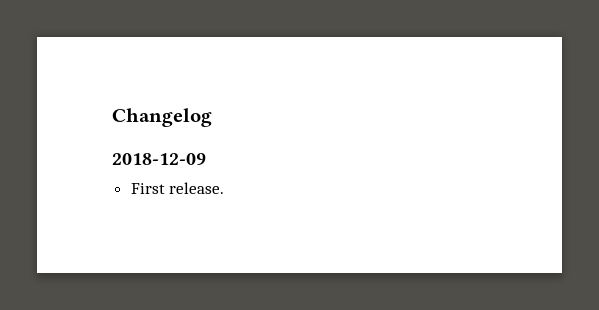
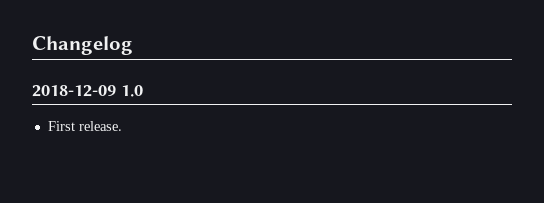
(206, 159) none -> [121,85,143,97] 1.0

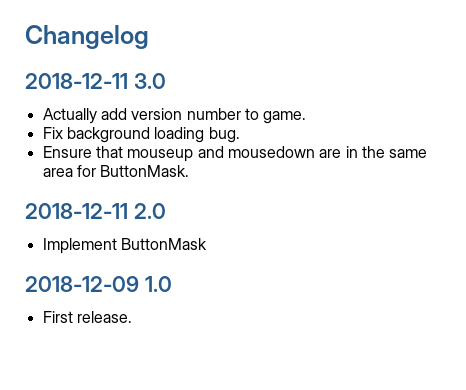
(133, 45) none -> [25,73,166,89] [42,108,307,124] [42,127,240,143] [42,146,428,162] [42,165,190,177] [25,203,166,219] [42,238,207,254] // 2018-12-11 3.0 // Actually add version number to game. // Fix background loading bug. // Ensure that mouseup and mousedown are in the same area for ButtonMask. // 2018-12-11 2.0 // Implement ButtonMask

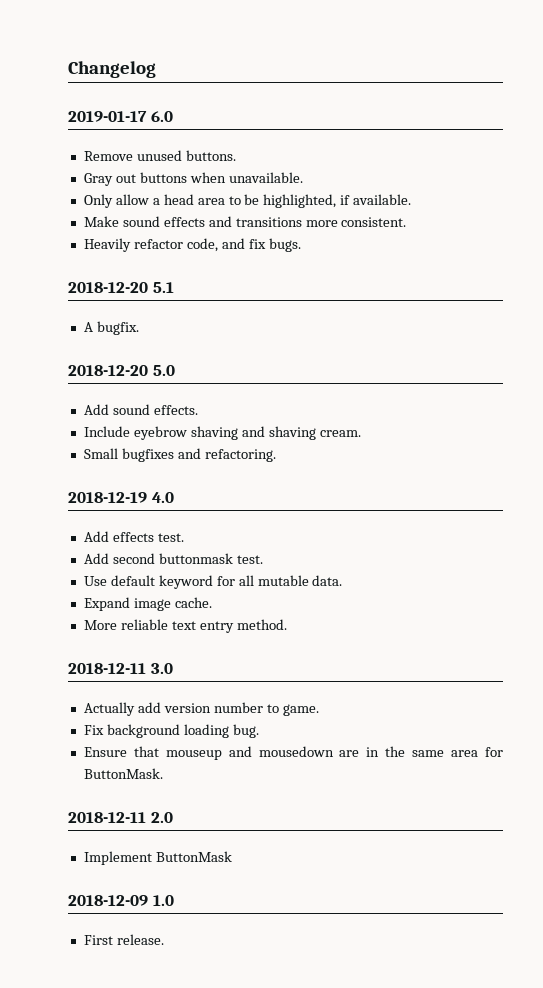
(149, 37) none -> [68,111,173,122] [83,150,236,161] [83,172,303,186] [83,194,412,208] [83,216,407,227] [83,238,301,252] [68,282,174,293] [83,321,139,335] [68,365,175,376] [83,404,198,415] [83,426,361,440] [83,448,276,462] [68,492,174,503] [83,531,184,542] [83,553,263,564] [83,575,343,589] [83,597,212,611] [83,619,287,633] // 2019-01-17 6.0 // Remove unused buttons. // Gray out buttons when unavailable. // Only allow a head area to be highlighted, if available. // Make sound effects and transitions more consistent. // Heavily refactor code, and fix bugs. // 2018-12-20 5.1 // A bugfix. // 2018-12-20 5.0 // Add sound effects. // Include eyebrow shaving and shaving cream. // Small bugfixes and refactoring. // 2018-12-19 4.0 // Add effects test. // Add second buttonmask test. // Use default keyword for all mutable data. // Expand image cache. // More reliable text entry method.

